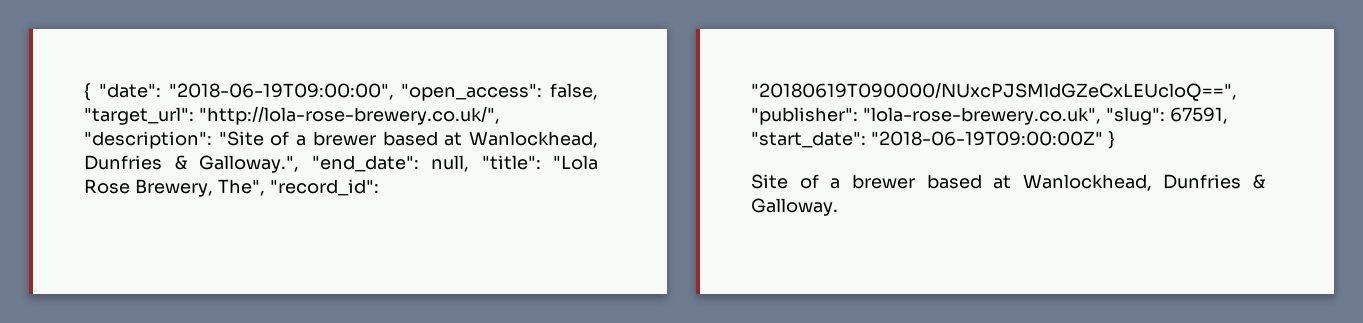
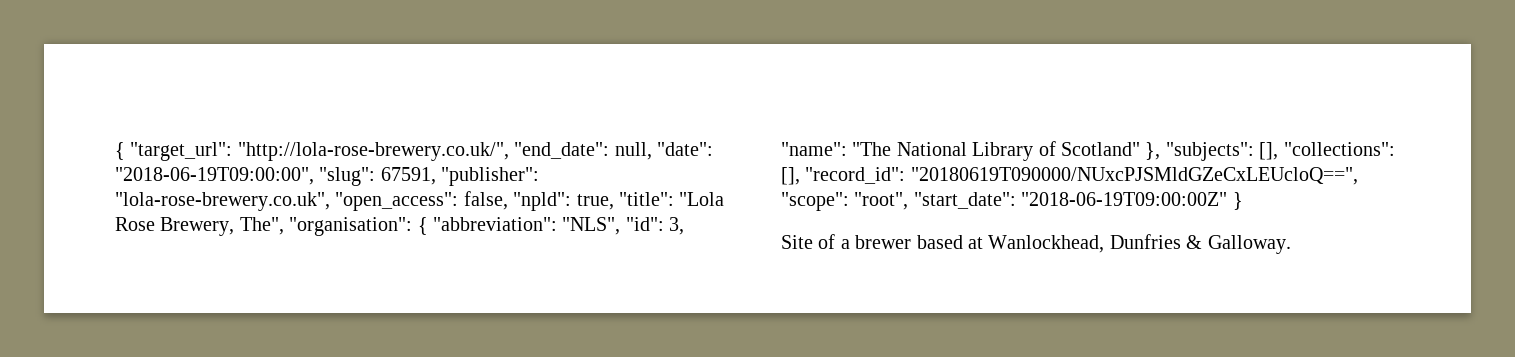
[84,83,598,101] [84,106,500,125] [84,131,598,149] [84,155,469,173] { "date": "2018-06-19T09:00:00", "open_access": false, "target_url": "http://lola-rose-brewery.co.uk/", "description": "Site of a brewer based at Wanlockhead, Dunfries & Galloway.", "end_date": null, -> [115,142,713,161] [115,167,540,186] [115,191,614,211] { "target_url": "http://lola-rose-brewery.co.uk/", "end_date": null, "date": "2018-06-19T09:00:00", "slug": 67591, "publisher": "lola-rose-brewery.co.uk", "open_access": false, "npld": true,
[269,179,379,196] [751,82,1237,101] [751,107,1228,125] "record_id": "20180619T090000/NUxcPJSMldGZeCxLEUcloQ==", "publisher": "lola-rose-brewery.co.uk", "slug": 67591, -> [289,217,685,236] [781,141,1395,161] [781,167,1358,185] [781,192,909,211] "organisation": { "abbreviation": "NLS", "id": 3, "name": "The National Library of Scotland" }, "subjects": [], "collections": [], "record_id": "20180619T090000/NUxcPJSMldGZeCxLEUcloQ==", "scope": "root",

